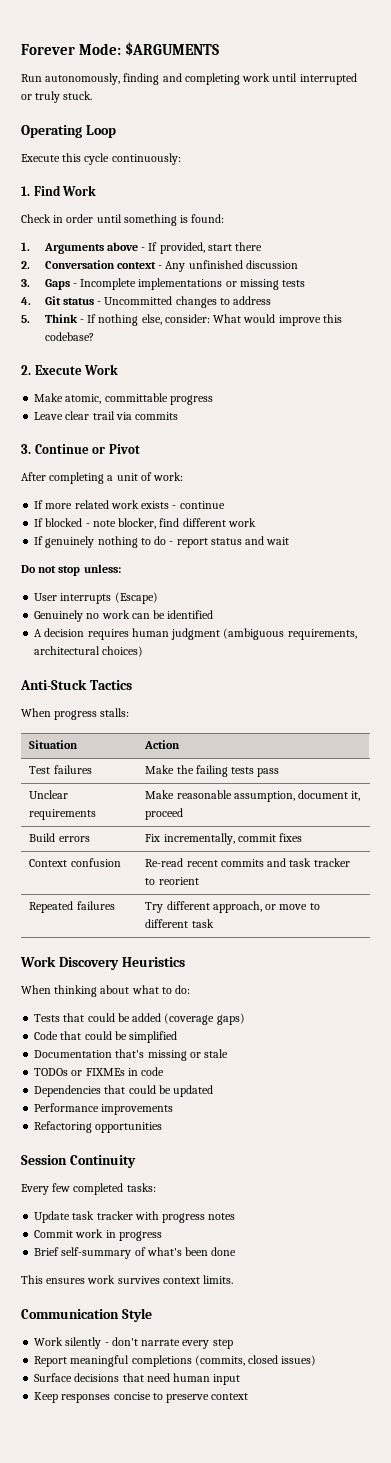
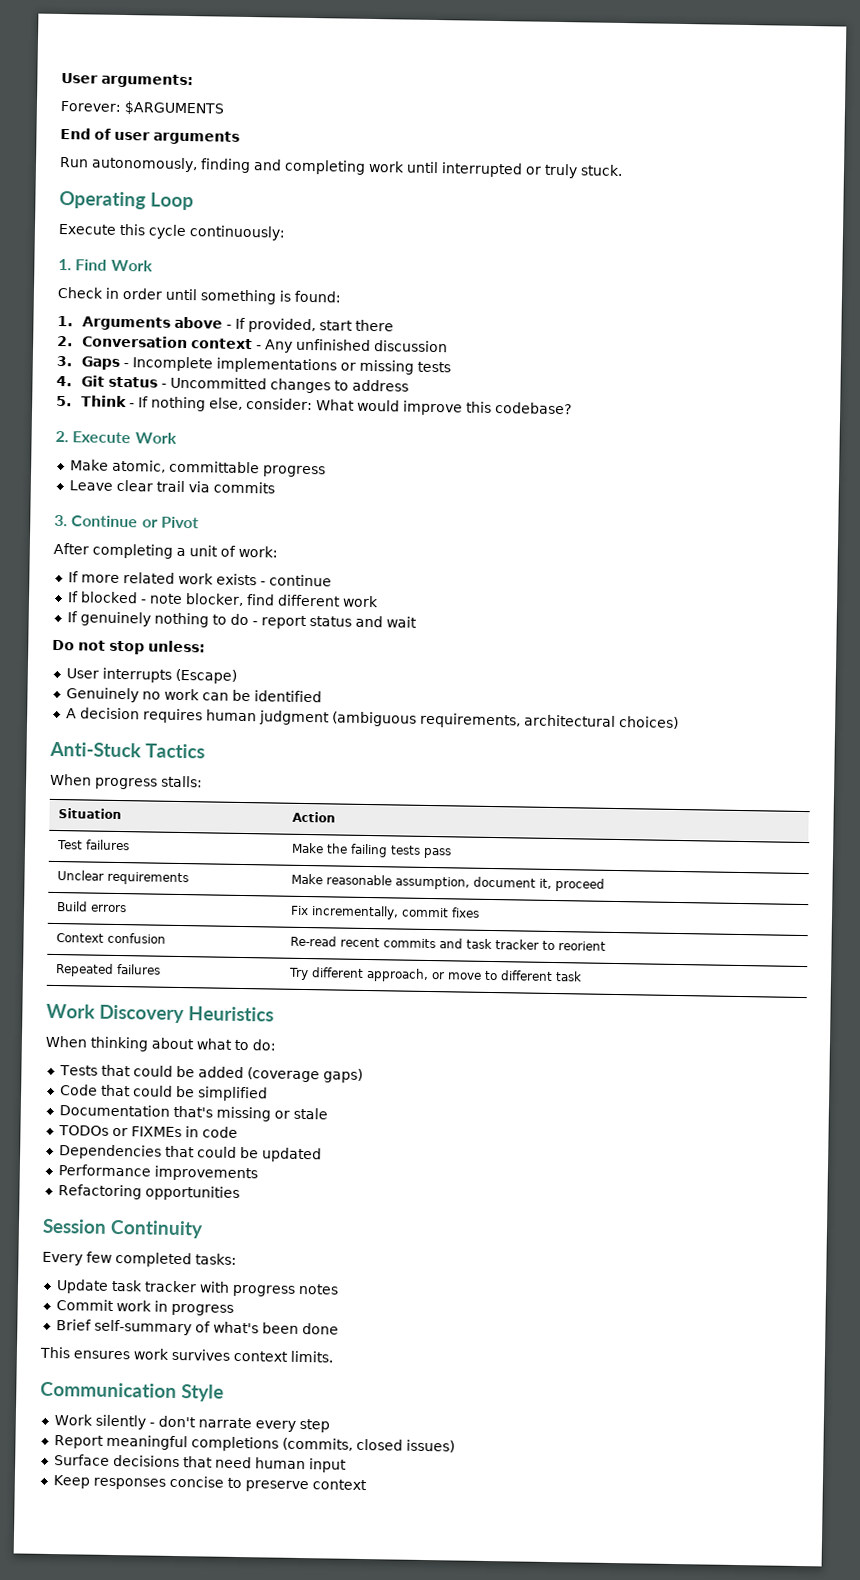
[21,42,220,56] Forever Mode: $ARGUMENTS -> [61,72,194,89] [60,100,225,116] [60,127,240,145] User arguments: // Forever: $ARGUMENTS // End of user arguments

